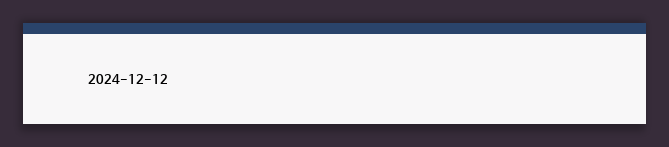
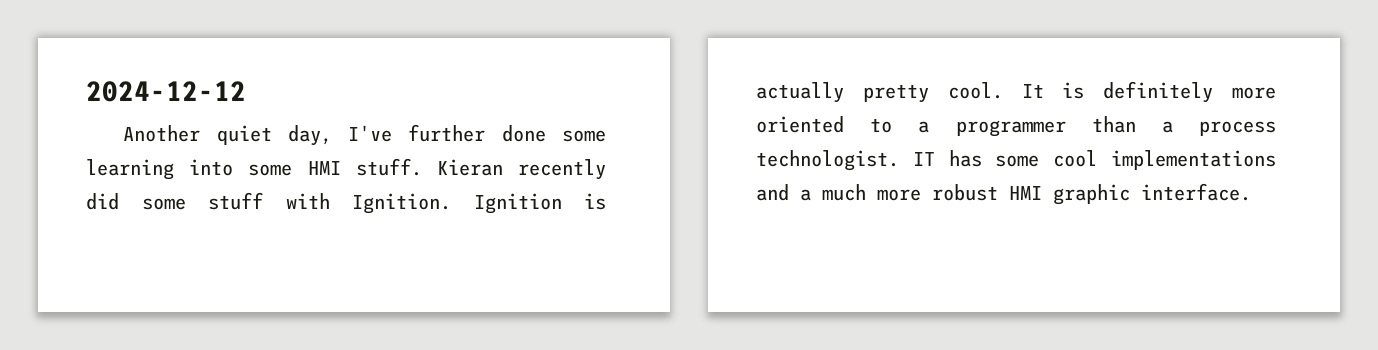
(168, 79) none -> [123,124,607,146] [86,158,606,180] [86,192,606,214] [756,81,1276,103] [756,116,1276,137] [756,150,1276,171] [756,183,1251,205] // Another quiet day, I've further done some learning into some HMI stuff. Kieran recently did some stuff with Ignition. Ignition is actually pretty cool. It is definitely more oriented to a programmer than a process technologist. IT has some cool implementations and a much more robust HMI graphic interface.

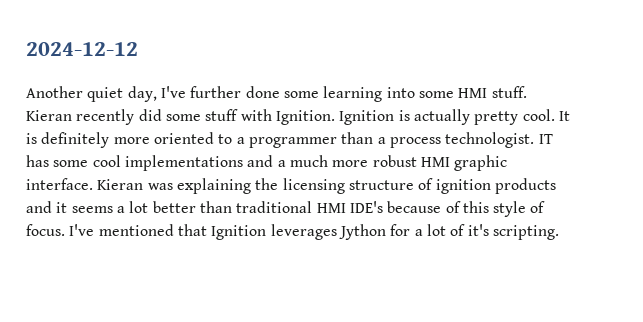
(1251, 192) none -> [97,178,556,194] [26,201,546,217] [26,224,559,240] Kieran was explaining the licensing structure of ignition products and it seems a lot better than traditional HMI IDE's because of this style of focus. I've mentioned that Ignition leverages Jython for a lot of it's scripting.

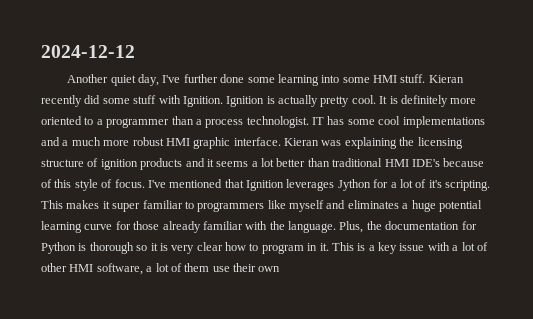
(559, 232) none -> [41,200,482,212] [41,221,477,233] [41,242,488,254] [41,263,281,275] This makes it super familiar to programmers like myself and eliminates a huge potential learning curve for those already familiar with the language. Plus, the documentation for Python is thorough so it is very clear how to program in it. This is a key issue with a lot of other HMI software, a lot of them use their own

